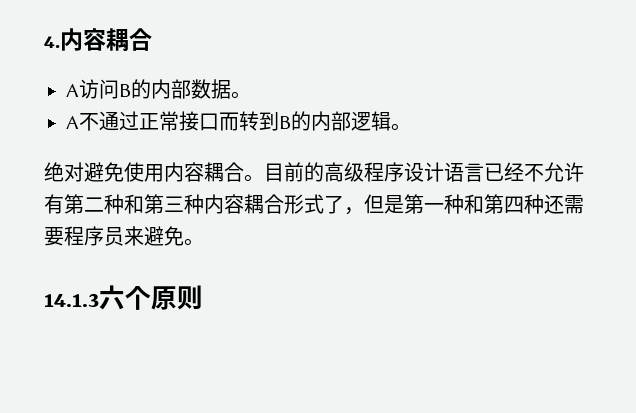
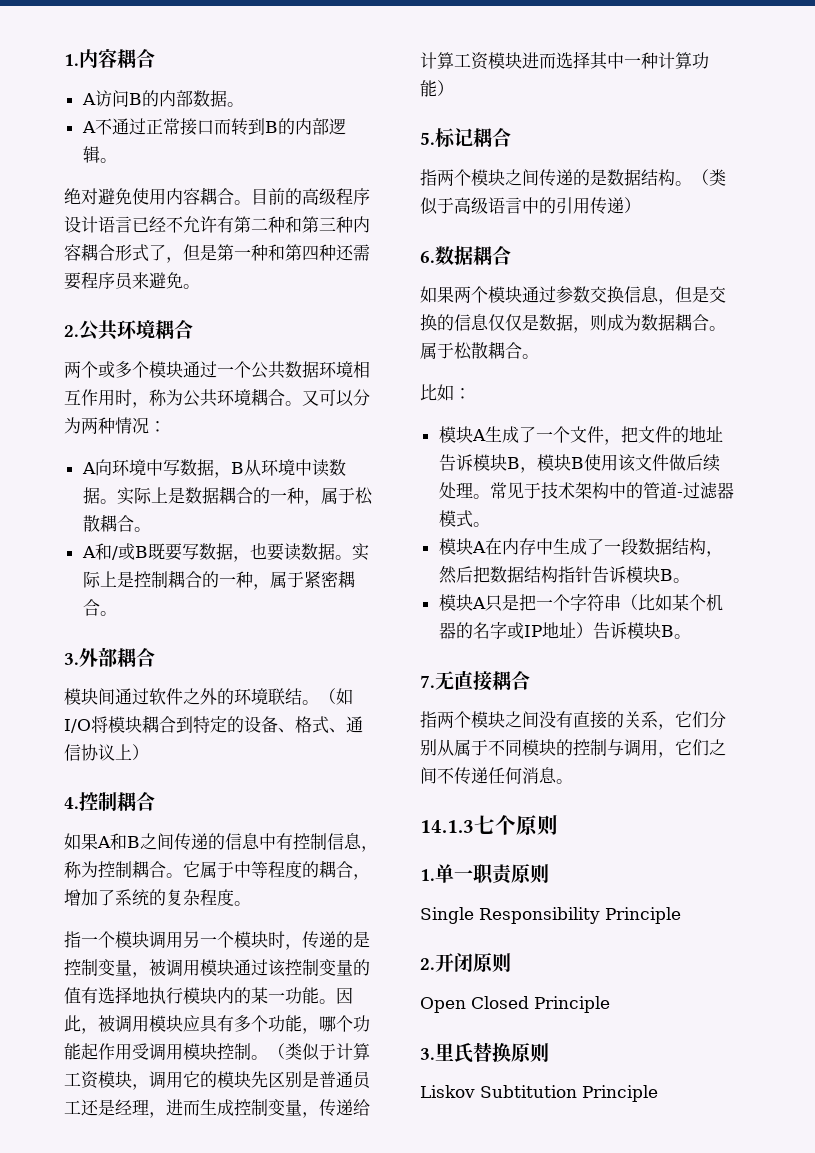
[44,36,60,48] 4. -> [64,54,79,66] 1.
(204, 242) none -> [64,320,193,341] [64,361,370,379] [64,388,370,408] [64,417,166,434] [81,459,346,478] [82,486,373,506] [82,514,151,532] [81,543,369,562] [82,570,355,590] [82,599,117,616] [64,647,155,667] [64,688,353,705] [64,715,363,734] [64,744,149,761] [64,792,155,811] [64,833,378,852] [64,860,370,880] [64,889,251,906] [64,931,370,950] [64,959,370,978] [64,986,353,1004] [64,1015,370,1034] [64,1043,370,1061] [64,1071,372,1090] [64,1099,370,1118] [420,51,709,70] [420,80,454,97] [420,128,511,148] [420,169,726,187] [420,197,641,215] [420,245,511,265] [420,286,726,305] [420,313,726,333] [420,341,539,360] [420,384,471,401] [438,426,723,445] [438,454,720,473] [438,482,734,499] [438,510,490,528] [438,538,723,557] [438,566,690,584] [438,594,723,612] [438,622,691,639] [420,670,530,691] [420,711,726,730] [420,739,726,758] [420,767,573,785] // 2.公共环境耦合 // 两个或多个模块通过一个公共数据环境相互作用时，称为公共环境耦合。又可以分为两种情况： // A向环境中写数据，B从环境中读数据。实际上是数据耦合的一种，属于松散耦合。 // A和/或B既要写数据，也要读数据。实际上是控制耦合的一种，属于紧密耦合。 // 3.外部耦合 // 模块间通过软件之外的环境联结。（如I/O将模块耦合到特定的设备、格式、通信协议上） // 4.控制耦合 // 如果A和B之间传递的信息中有控制信息，称为控制耦合。它属于中等程度的耦合，增加了系统的复杂程度。 // 指一个模块调用另一个模块时，传递的是控制变量，被调用模块通过该控制变量的值有选择地执行模块内的某一功能。因此，被调用模块应具有多个功能，哪个功能起作用受调用模块控制。（类似于计算工资模块，调用它的模块先区别是普通员工还是经理，进而生成控制变量，传递给计算工资模块进而选择其中一种计算功能） // 5.标记耦合 // 指两个模块之间传递的是数据结构。（类似于高级语言中的引用传递） // 6.数据耦合 // 如果两个模块通过参数交换信息，但是交换的信息仅仅是数据，则成为数据耦合。属于松散耦合。 // 比如： // 模块A生成了一个文件，把文件的地址告诉模块B，模块B使用该文件做后续处理。常见于技术架构中的管道-过滤器模式。 // 模块A在内存中生成了一段数据结构，然后把数据结构指针告诉模块B。 // 模块A只是把一个字符串（比如某个机器的名字或IP地址）告诉模块B。 // 7.无直接耦合 // 指两个模块之间没有直接的关系，它们分别从属于不同模块的控制与调用，它们之间不传递任何消息。
[99,285,125,310] 六 -> [474,815,495,834] 七
(203, 297) none -> [420,864,549,885] [420,907,681,924] [420,953,511,973] [420,996,610,1013] [420,1042,549,1063] [420,1085,658,1102] // 1.单一职责原则 // Single Responsibility Principle // 2.开闭原则 // Open Closed Principle // 3.里氏替换原则 // Liskov Subtitution Principle

